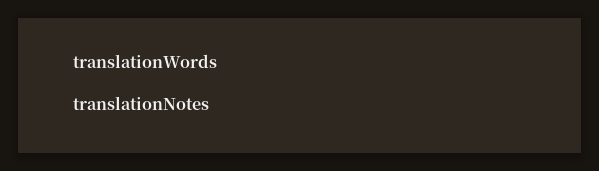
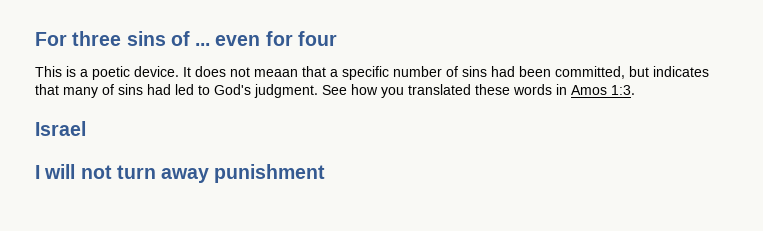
[73,54,217,68] [73,96,209,110] translationWords // translationNotes -> [35,31,337,46] [35,66,709,80] [35,84,635,98] [35,121,86,136] [35,164,326,183] For three sins of ... even for four // This is a poetic device. It does not meaan that a specific number of sins had been committed, but indicates that many of sins had led to God's judgment. See how you translated these words in Amos 1:3. // Israel // I will not turn away punishment

